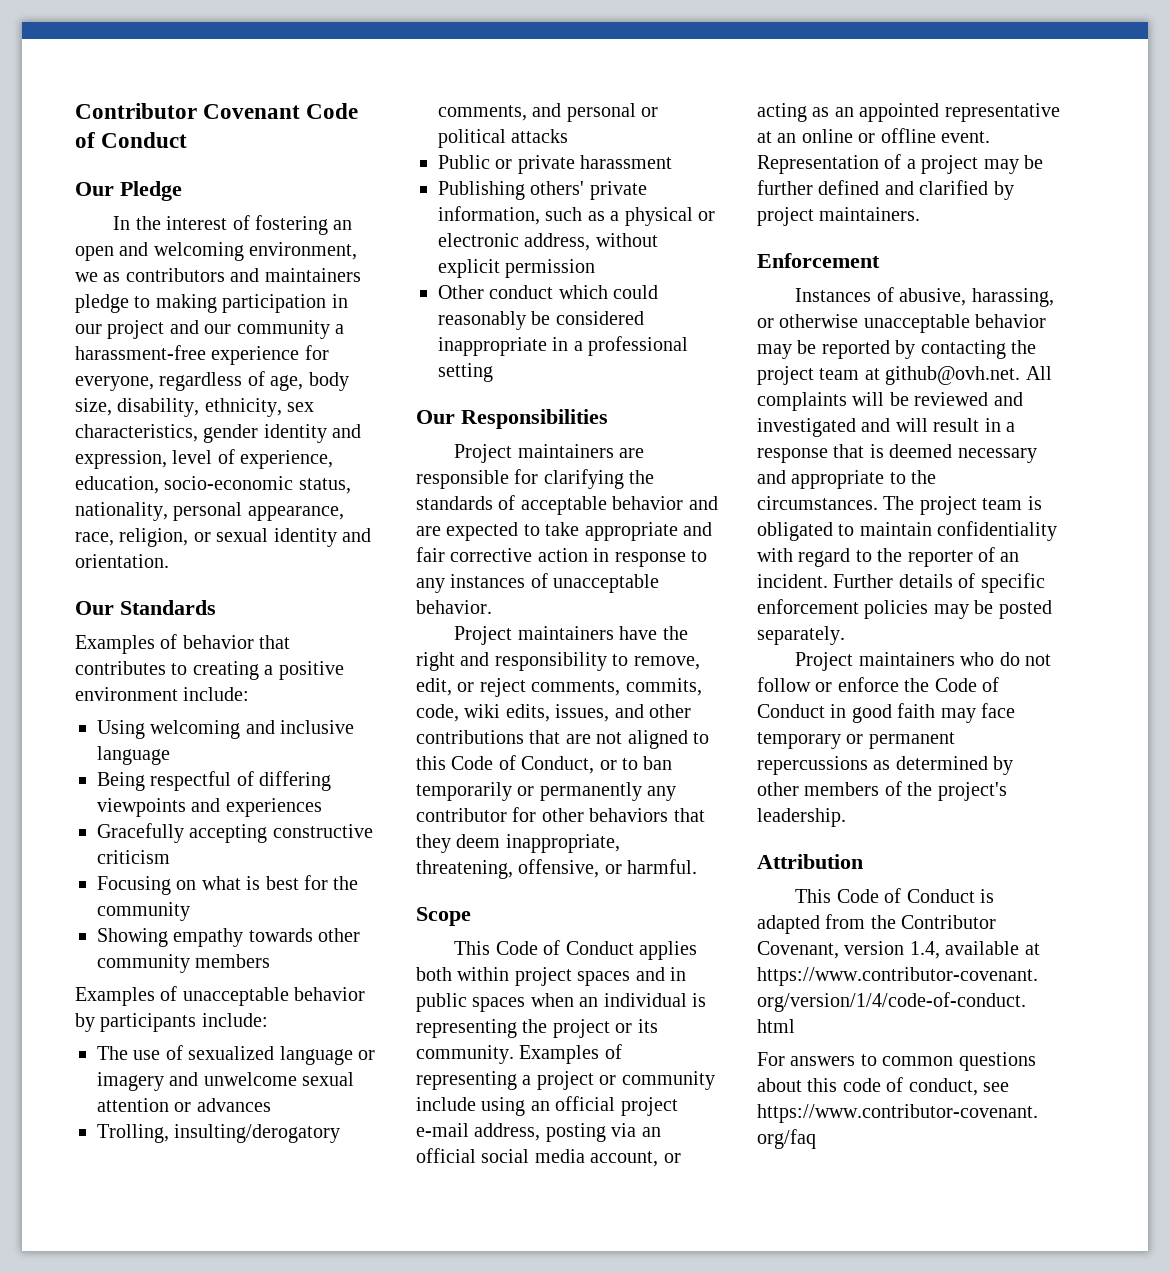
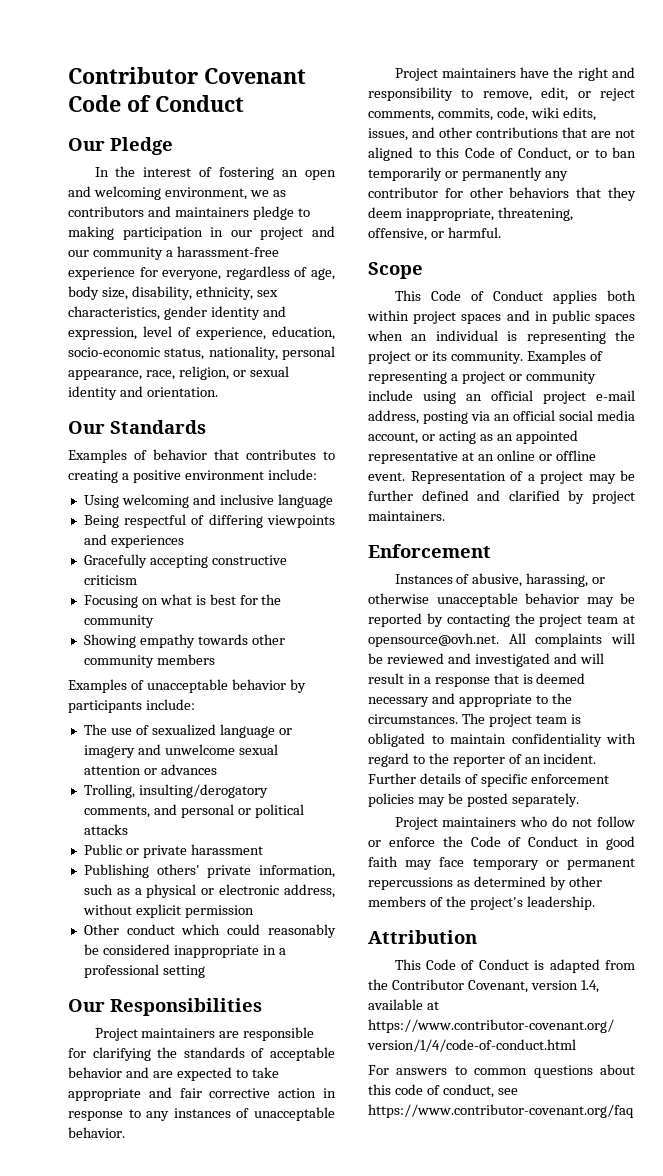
[885,366,1021,385] github@ovh.net. -> [368,633,499,647] opensource@ovh.net.

